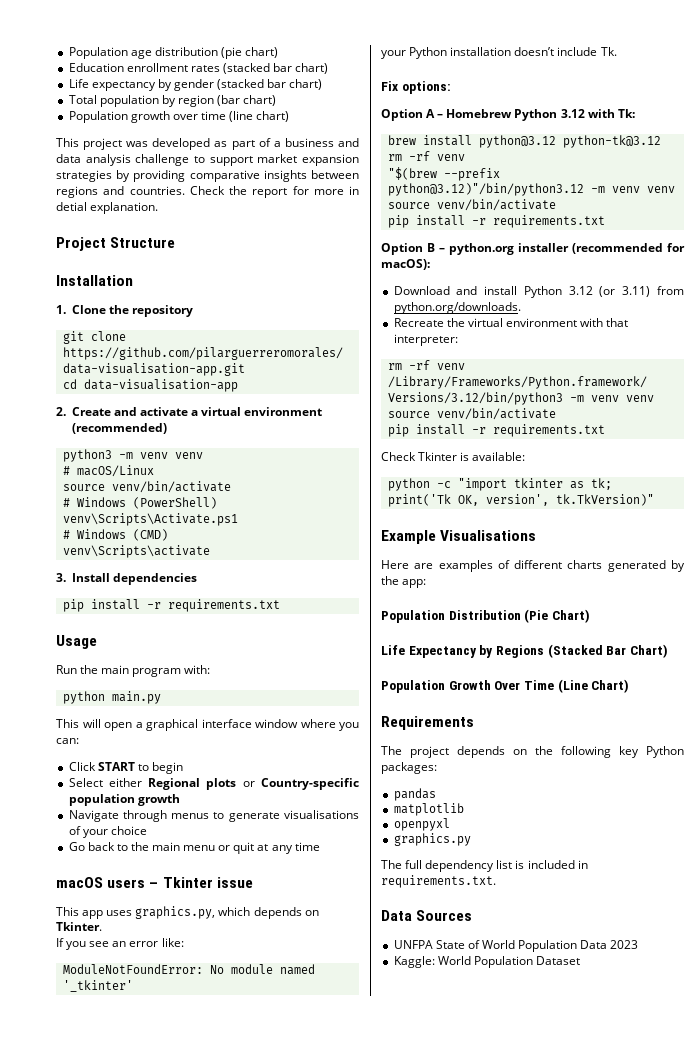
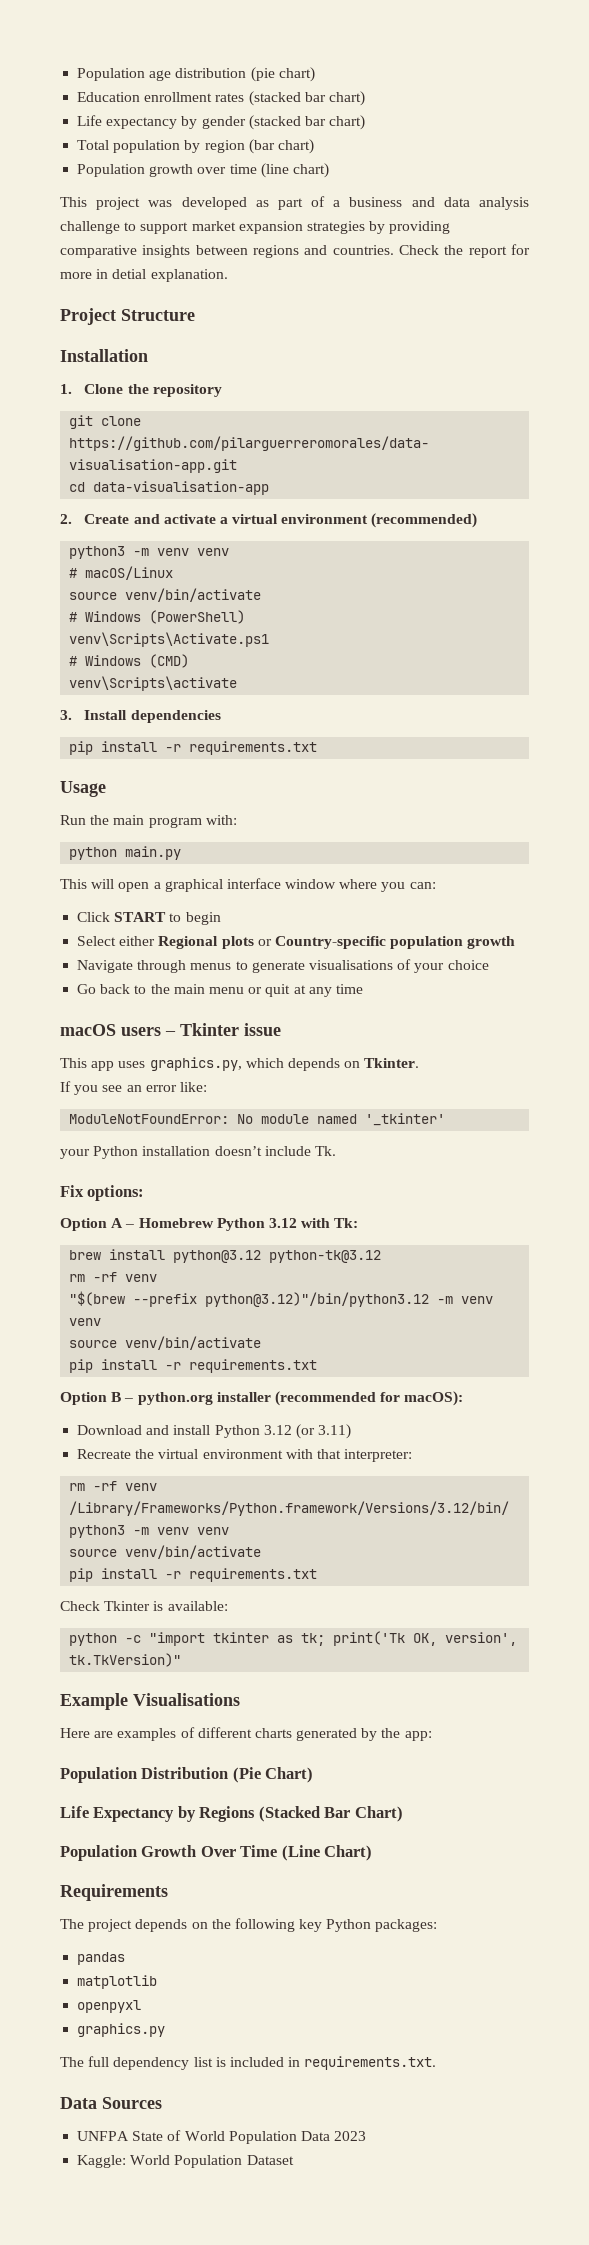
[657,286,684,295] [393,302,521,314] from python.org/downloads. -> (352, 1431) none

